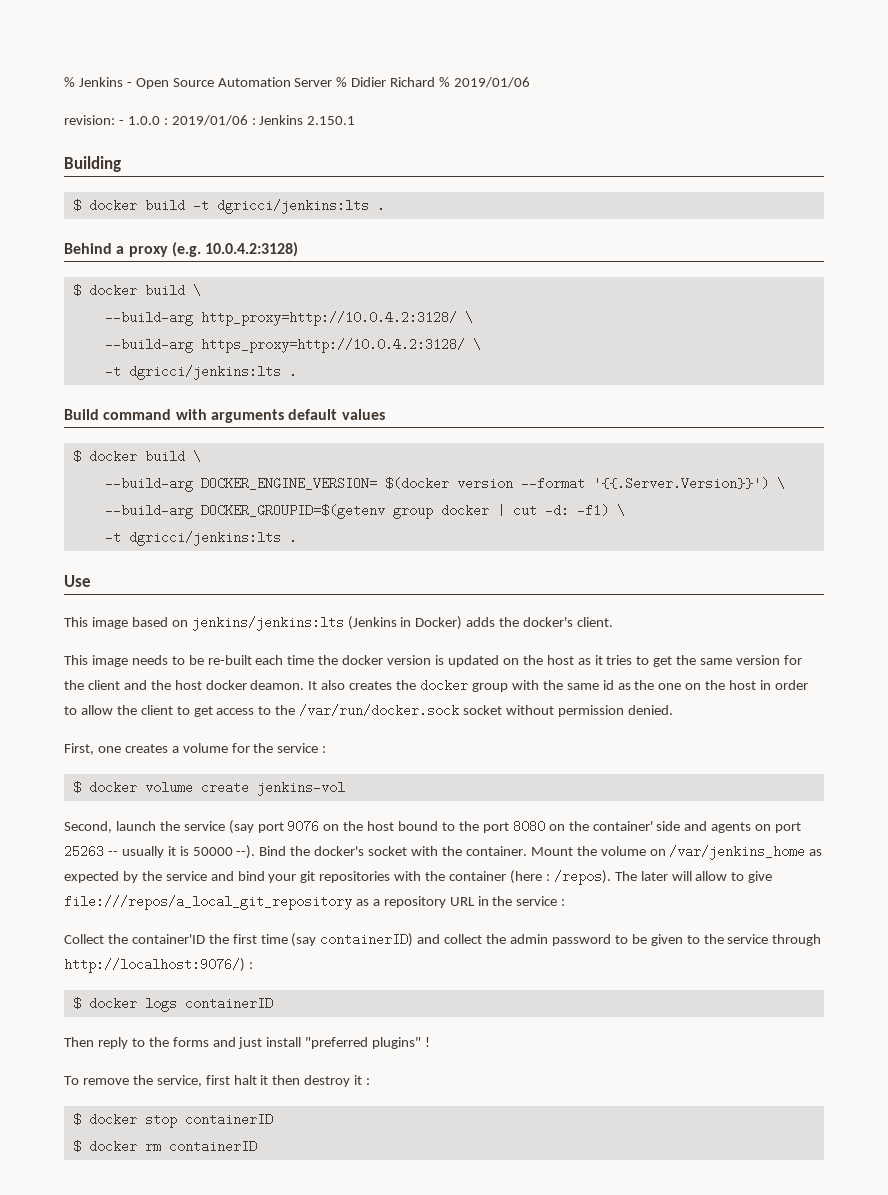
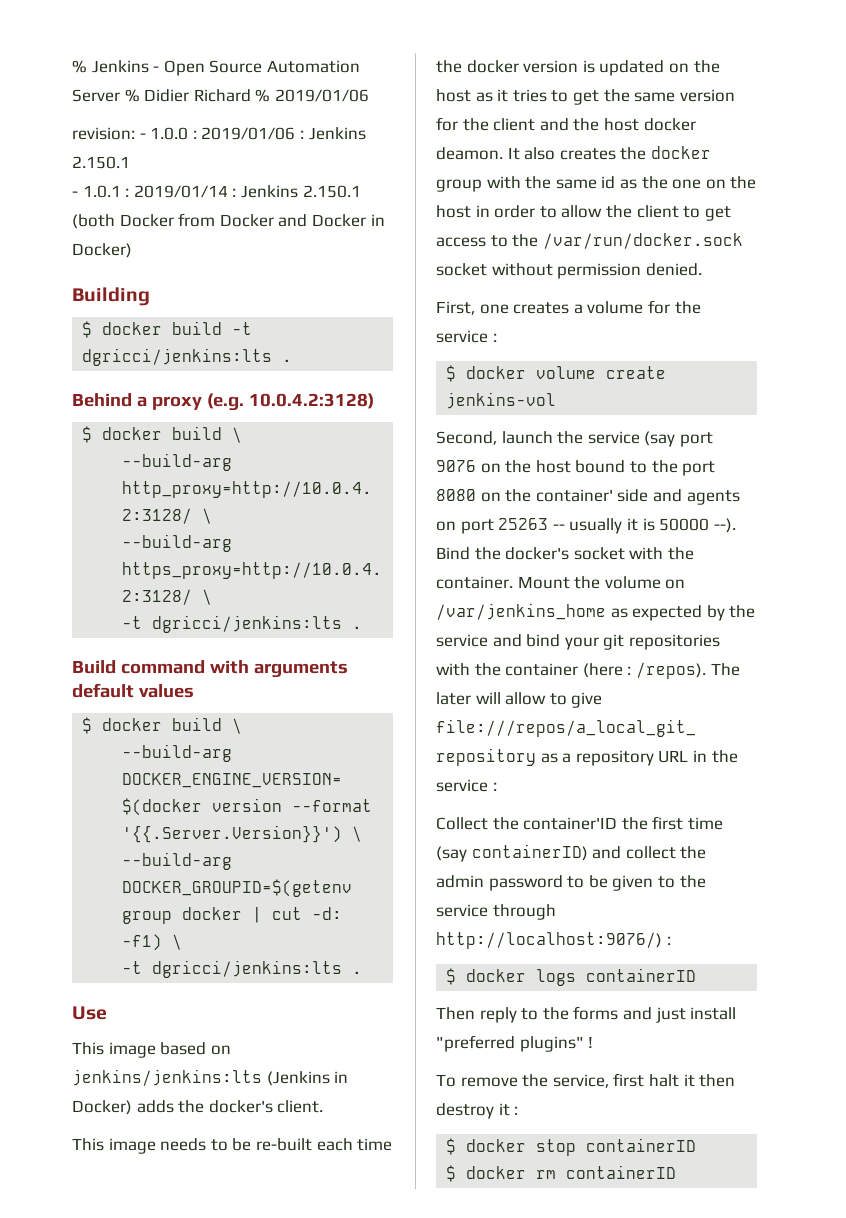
(356, 120) none -> [72,185,361,198] [72,213,385,229] [72,243,132,258] // - 1.0.1 : 2019/01/14 : Jenkins 2.150.1 (both Docker from Docker and Docker in Docker)

